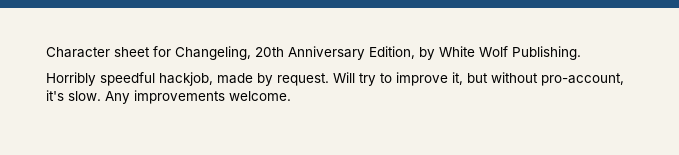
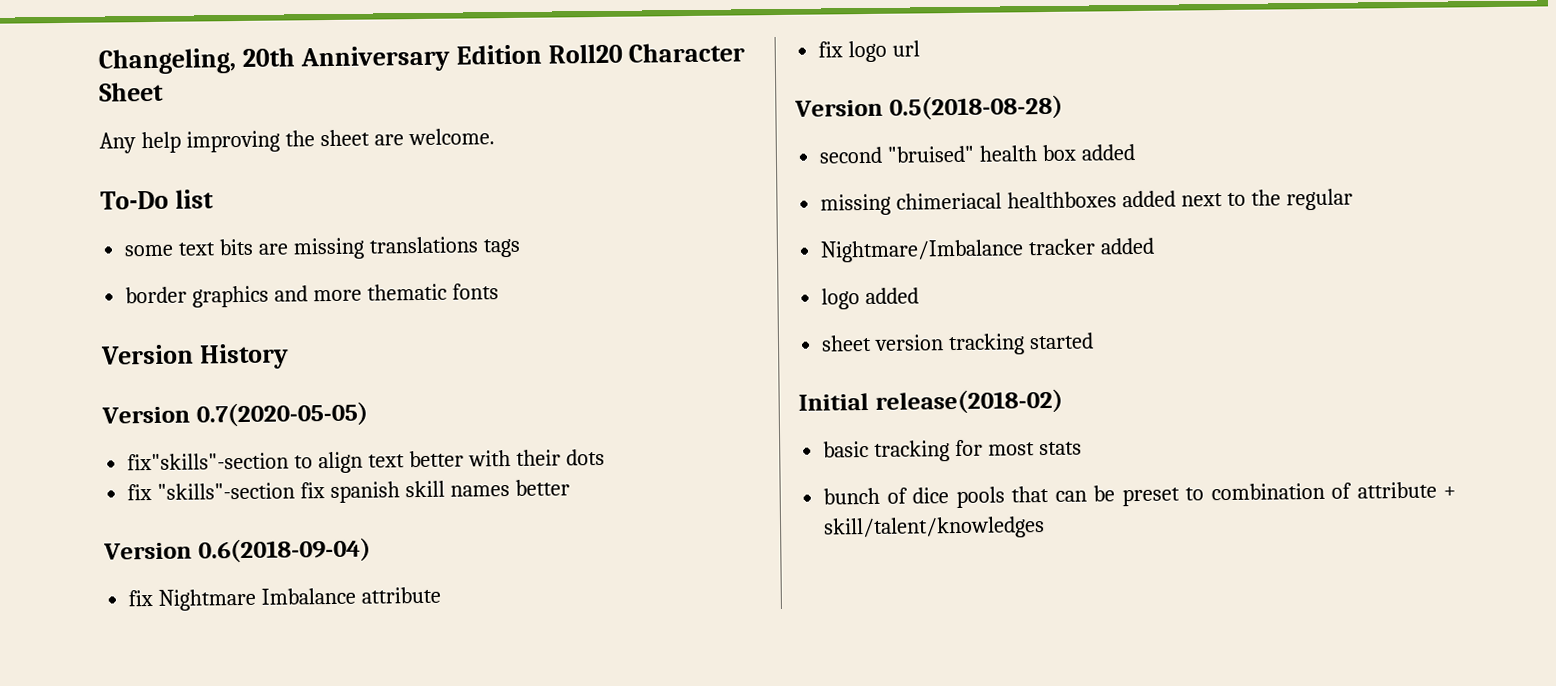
[46,46,581,60] [46,72,624,86] [46,90,291,104] Character sheet for Changeling, 20th Anniversary Edition, by White Wolf Publishing. // Horribly speedful hackjob, made by request. Will try to improve it, but without pro-account, it's slow. Any improvements welcome. -> [98,42,746,75] [99,81,164,102] [99,128,495,154] [100,189,214,210] [124,236,521,260] [125,283,499,308] [100,343,289,370] [101,401,368,428] [127,448,605,474] [127,479,570,504] [103,537,371,564] [128,586,442,611] [818,40,921,63] [794,94,1063,121] [819,144,1135,164] [820,188,1353,216] [820,237,1156,263] [821,287,920,310] [821,332,1095,356] [798,388,1063,415] [823,439,1082,462] [823,481,1456,509] [823,516,1046,540] Changeling, 20th Anniversary Edition Roll20 Character Sheet // Any help improving the sheet are welcome. // To-Do list // some text bits are missing translations tags // border graphics and more thematic fonts // Version History // Version 0.7(2020-05-05) // fix"skills"-section to align text better with their dots // fix "skills"-section fix spanish skill names better // Version 0.6(2018-09-04) // fix Nightmare Imbalance attribute // fix logo url // Version 0.5(2018-08-28) // second "bruised" health box added // missing chimeriacal healthboxes added next to the regular // Nightmare/Imbalance tracker added // logo added // sheet version tracking started // Initial release(2018-02) // basic tracking for most stats // bunch of dice pools that can be preset to combination of attribute + skill/talent/knowledges

